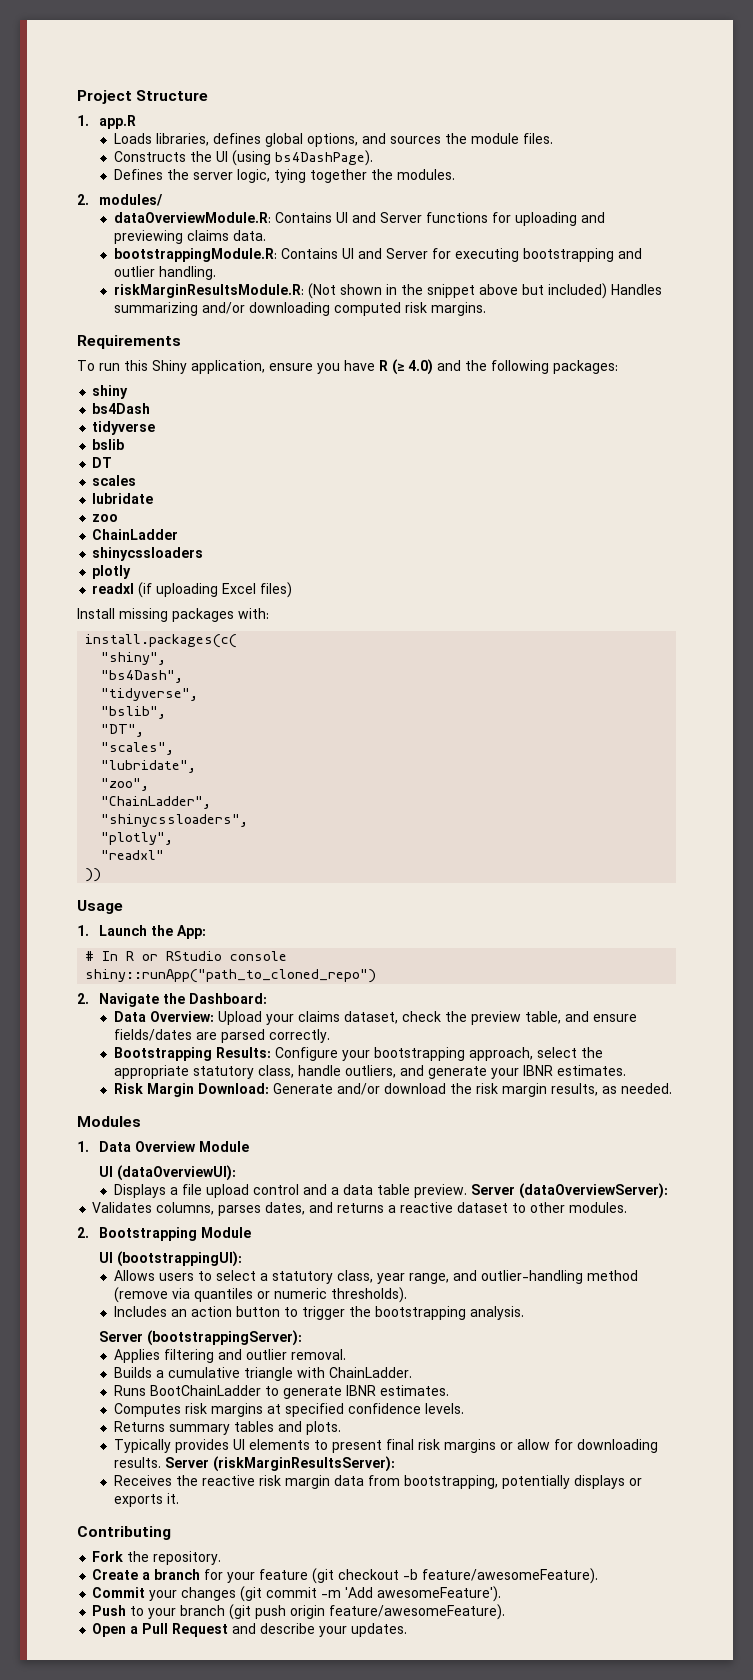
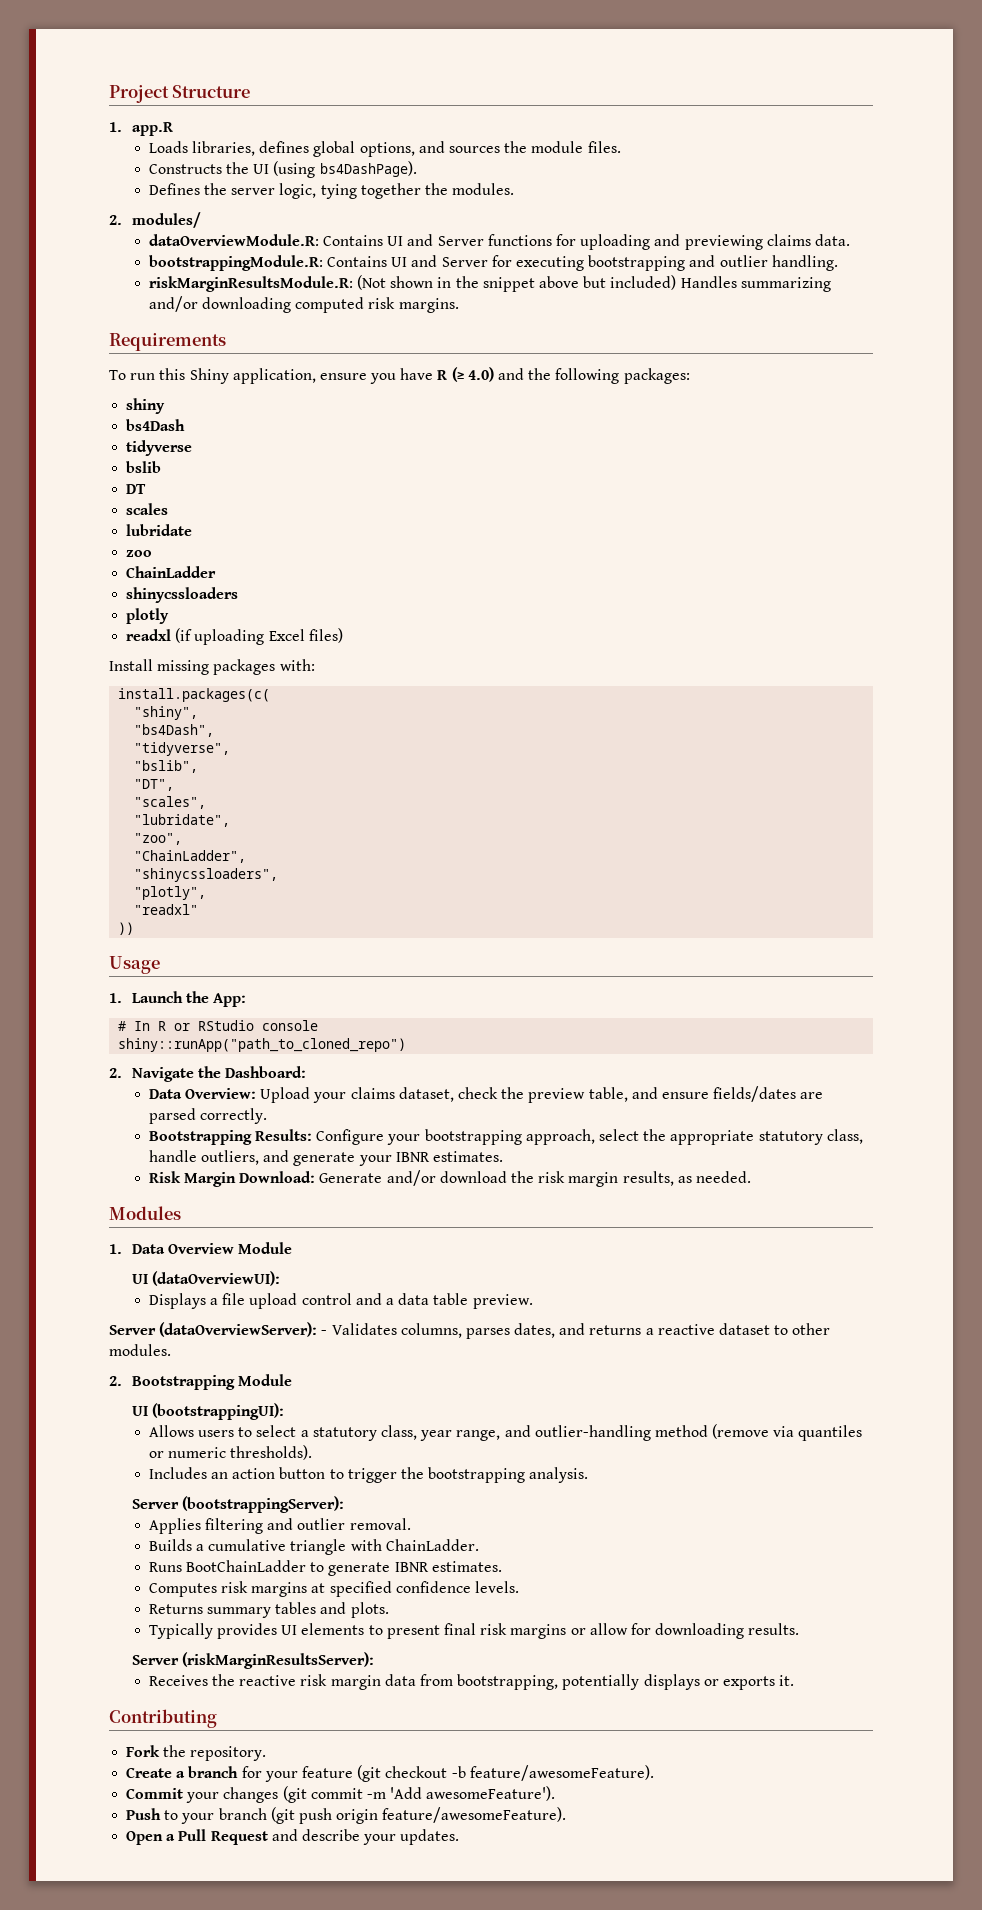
(468, 1191) none -> (533, 1301) //
(669, 1191) // -> [321,1330,328,1335] -
(162, 1462) none -> (800, 1629) //

